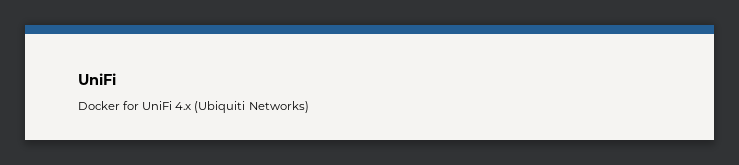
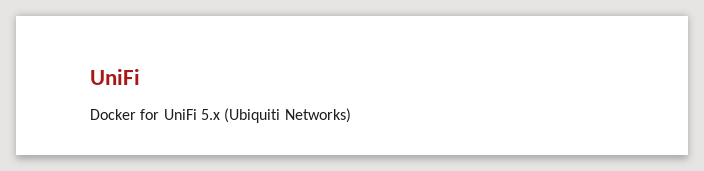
[175,102,192,110] 4.x -> [200,109,220,120] 5.x

